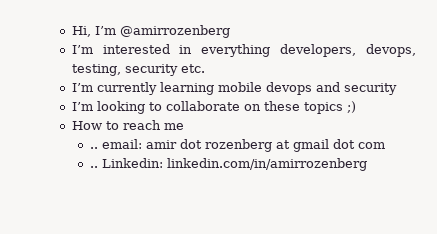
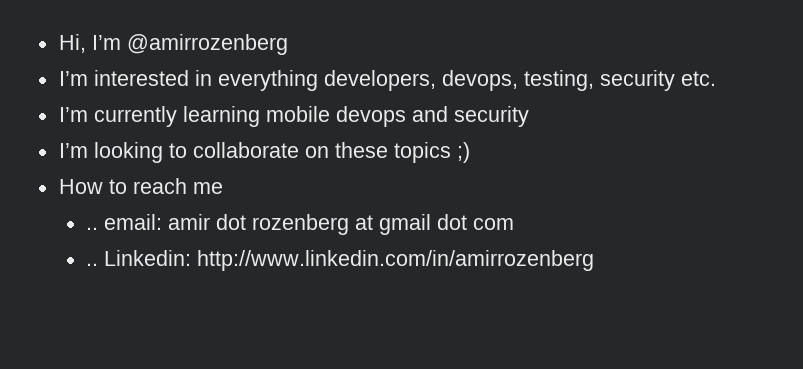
[166,158,367,171] linkedin.com/in/amirrozenberg -> [196,250,594,271] http://www.linkedin.com/in/amirrozenberg

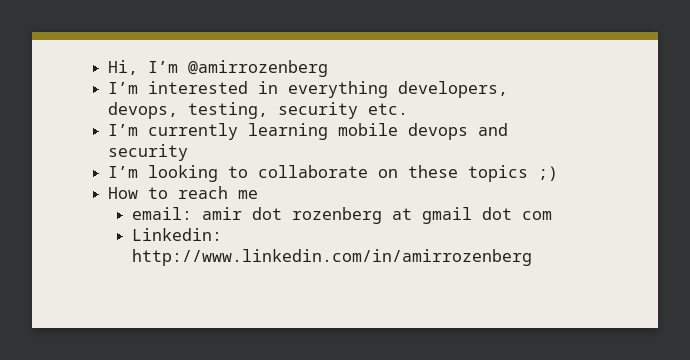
[85,227,98,230] .. -> (259, 194) none
[85,263,98,266] .. -> (553, 215) none

